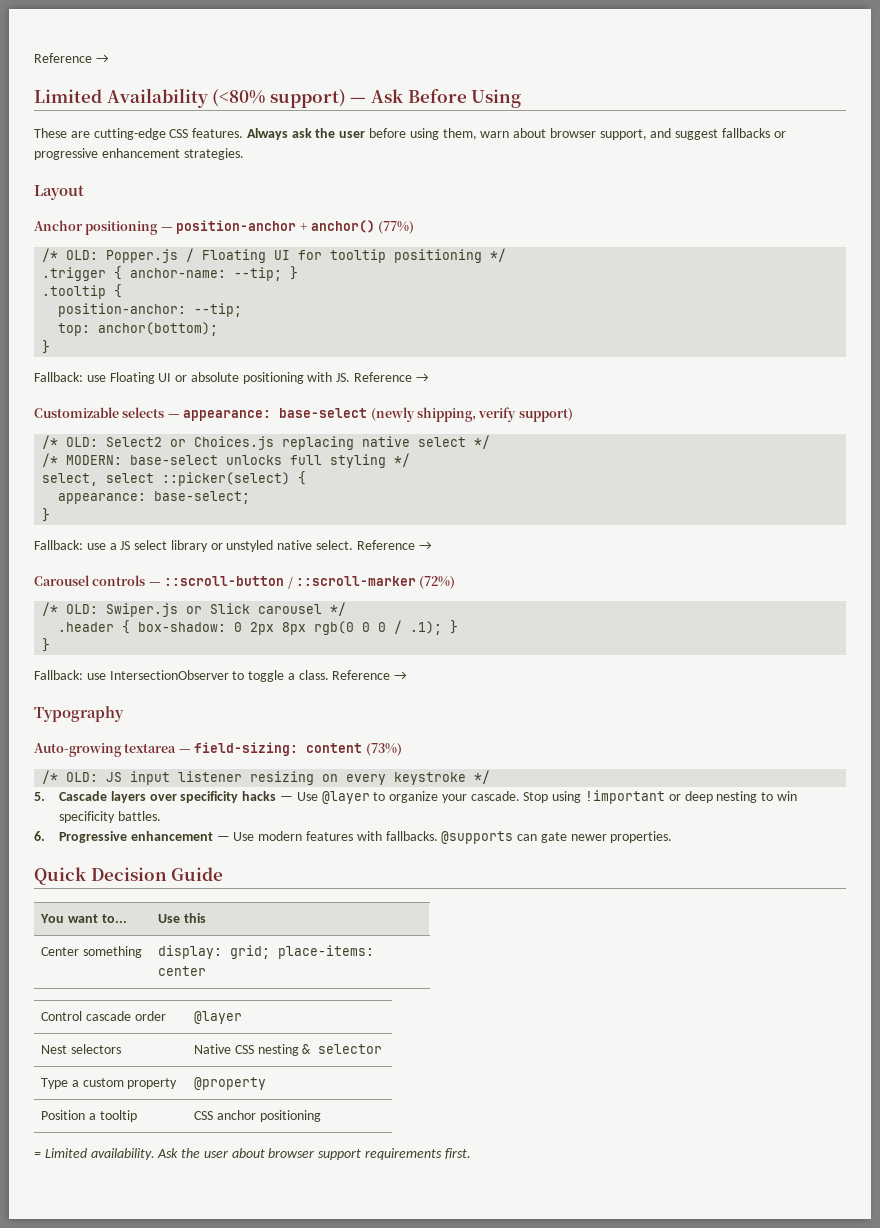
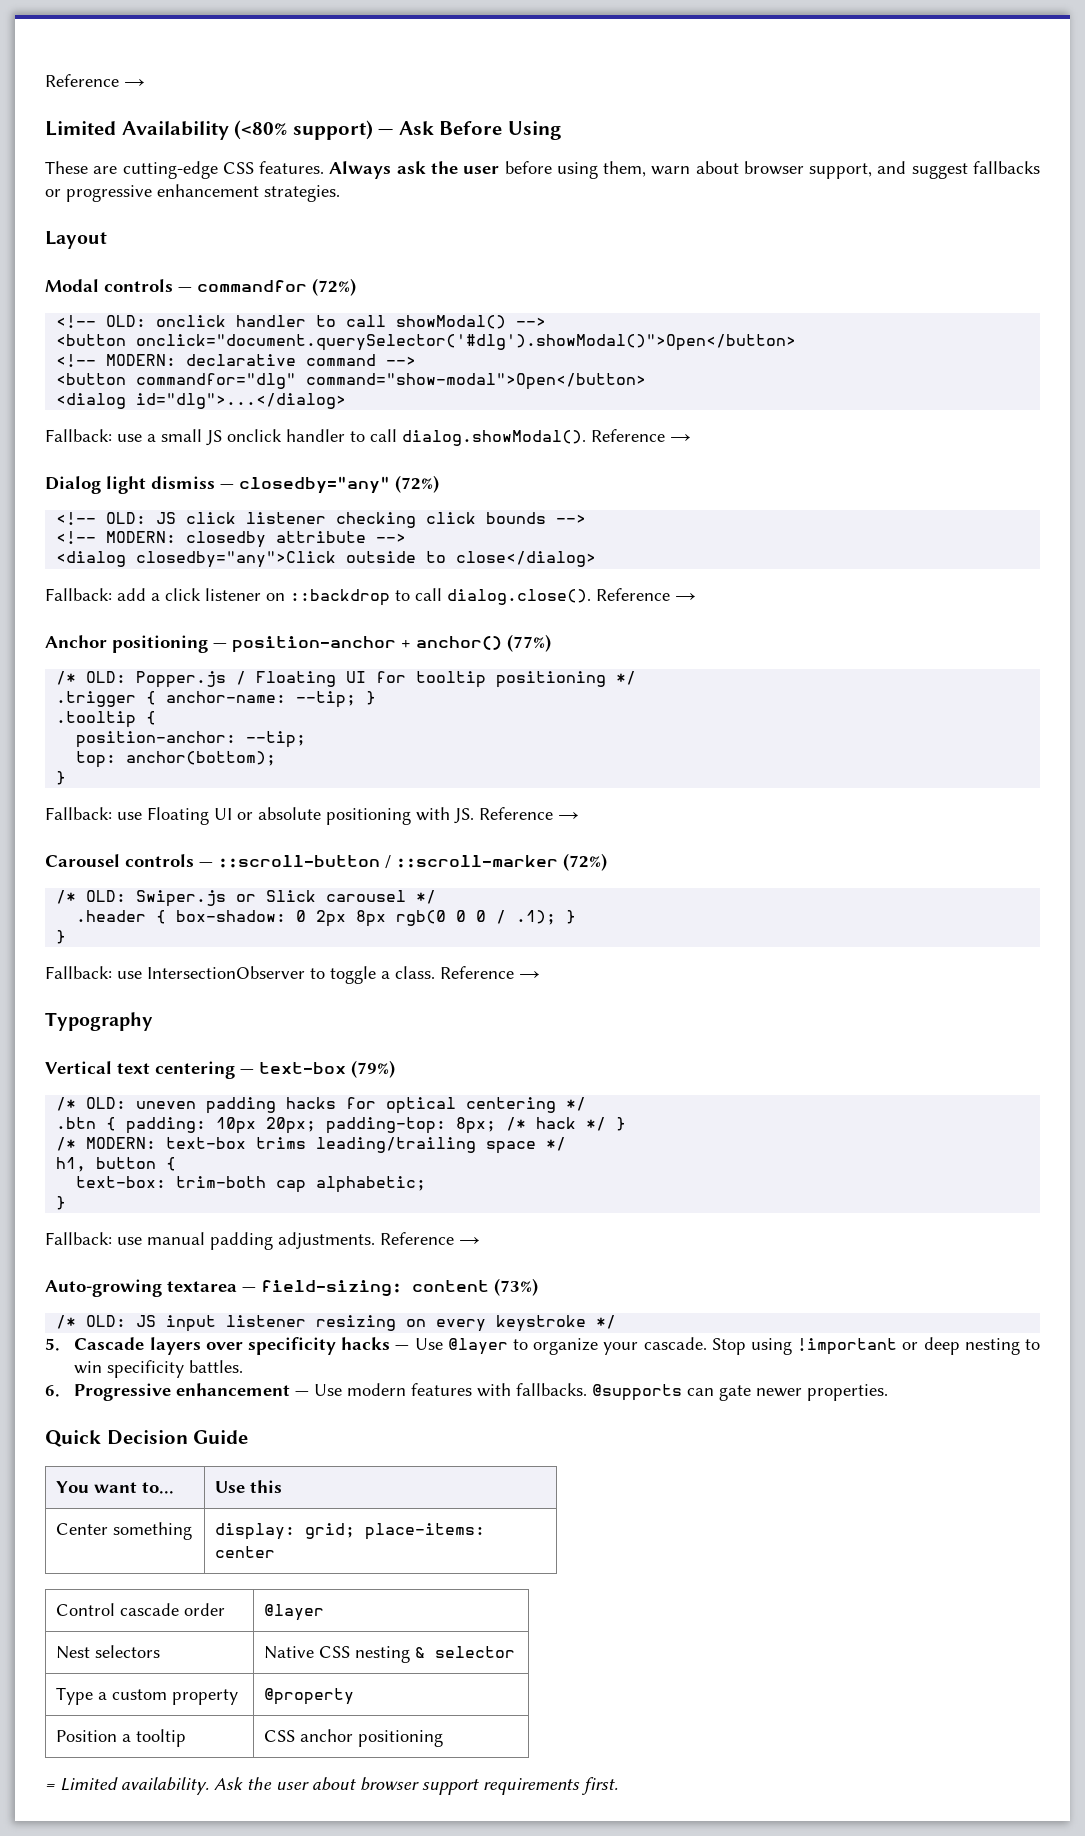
(84, 192) none -> [45,278,356,296] [56,315,547,329] [56,334,797,351] [56,354,417,367] [56,373,647,390] [56,393,347,409] [45,429,691,446] [45,475,439,494] [56,512,587,528] [56,531,407,548] [56,551,597,568] [45,588,696,606] // Modal controls — commandfor (72%) // <!-- OLD: onclick handler to call showModal() --> // <button onclick="document.querySelector('#dlg').showModal()">Open</button> // <!-- MODERN: declarative command --> // <button commandfor="dlg" command="show-modal">Open</button> // <dialog id="dlg">...</dialog> // Fallback: use a small JS onclick handler to call dialog.showModal(). Reference → // Dialog light dismiss — closedby="any" (72%) // <!-- OLD: JS click listener checking click bounds --> // <!-- MODERN: closedby attribute --> // <dialog closedby="any">Click outside to close</dialog> // Fallback: add a click listener on ::backdrop to call dialog.close(). Reference →
[34,407,573,422] [42,435,491,450] [42,453,411,468] [42,471,307,486] [58,491,251,504] [42,508,51,522] [34,540,432,552] // Customizable selects — appearance: base-select (newly shipping, verify support) // /* OLD: Select2 or Choices.js replacing native select */ // /* MODERN: base-select unlocks full styling */ // select, select ::picker(select) { // appearance: base-select; // } // Fallback: use a JS select library or unstyled native select. Reference → -> (579, 816) none
(124, 714) none -> [45,1060,395,1079] [56,1097,587,1114] [56,1117,627,1134] [56,1137,567,1154] [56,1157,177,1172] [76,1176,427,1193] [56,1196,67,1210] [45,1232,480,1250] // Vertical text centering — text-box (79%) // /* OLD: uneven padding hacks for optical centering */ // .btn { padding: 10px 20px; padding-top: 8px; /* hack */ } // /* MODERN: text-box trims leading/trailing space */ // h1, button { // text-box: trim-both cap alphabetic; // } // Fallback: use manual padding adjustments. Reference →

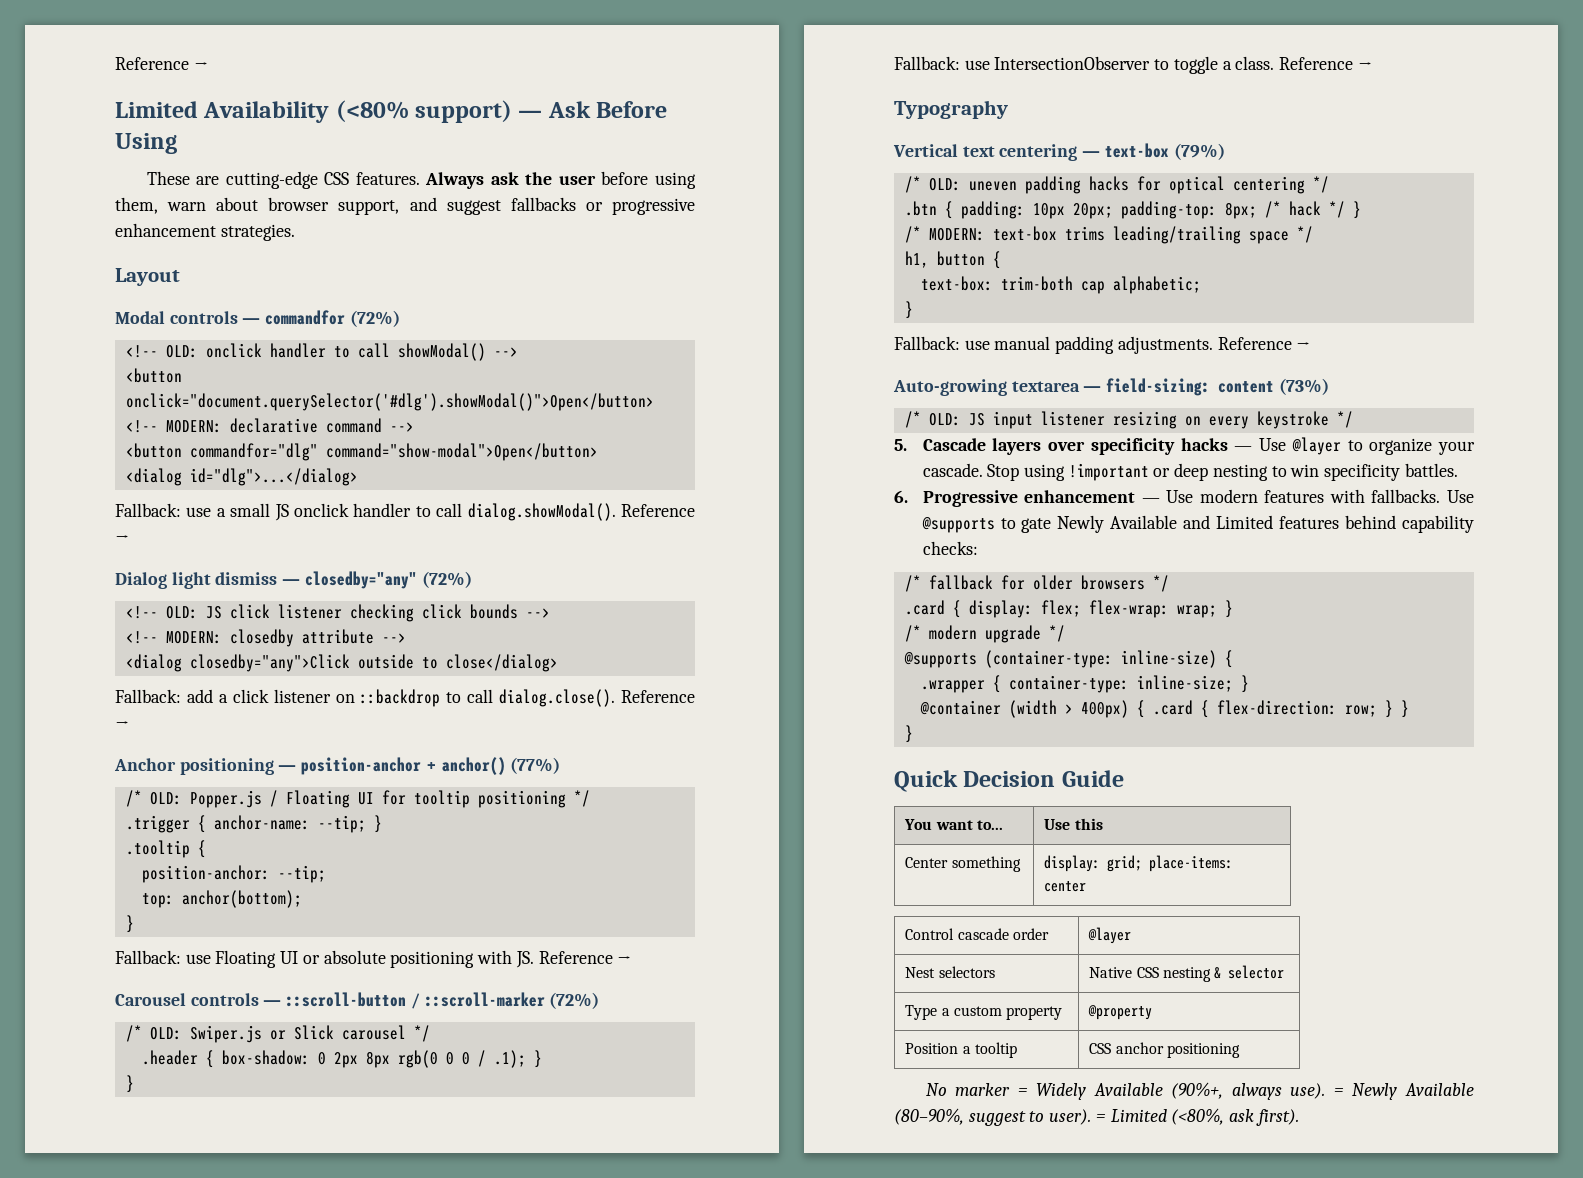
[592,1384,889,1401] @supports can gate newer properties. -> [1447,490,1474,503] [921,515,1474,533] [922,541,978,555] [904,575,1169,592] [904,600,1233,618] [904,625,1065,643] [903,650,1233,668] [920,675,1249,693] [919,700,1409,718] [904,725,913,743] Use @supports to gate Newly Available and Limited features behind capability checks: // /* fallback for older browsers */ // .card { display: flex; flex-wrap: wrap; } // /* modern upgrade */ // @supports (container-type: inline-size) { // .wrapper { container-type: inline-size; } // @container (width > 400px) { .card { flex-direction: row; } } // }
[45,1777,618,1795] = Limited availability. Ask the user about browser support requirements first. -> [925,1082,1474,1100] [894,1108,1299,1126] No marker = Widely Available (90%+, always use). = Newly Available (80–90%, suggest to user). = Limited (<80%, ask first).

